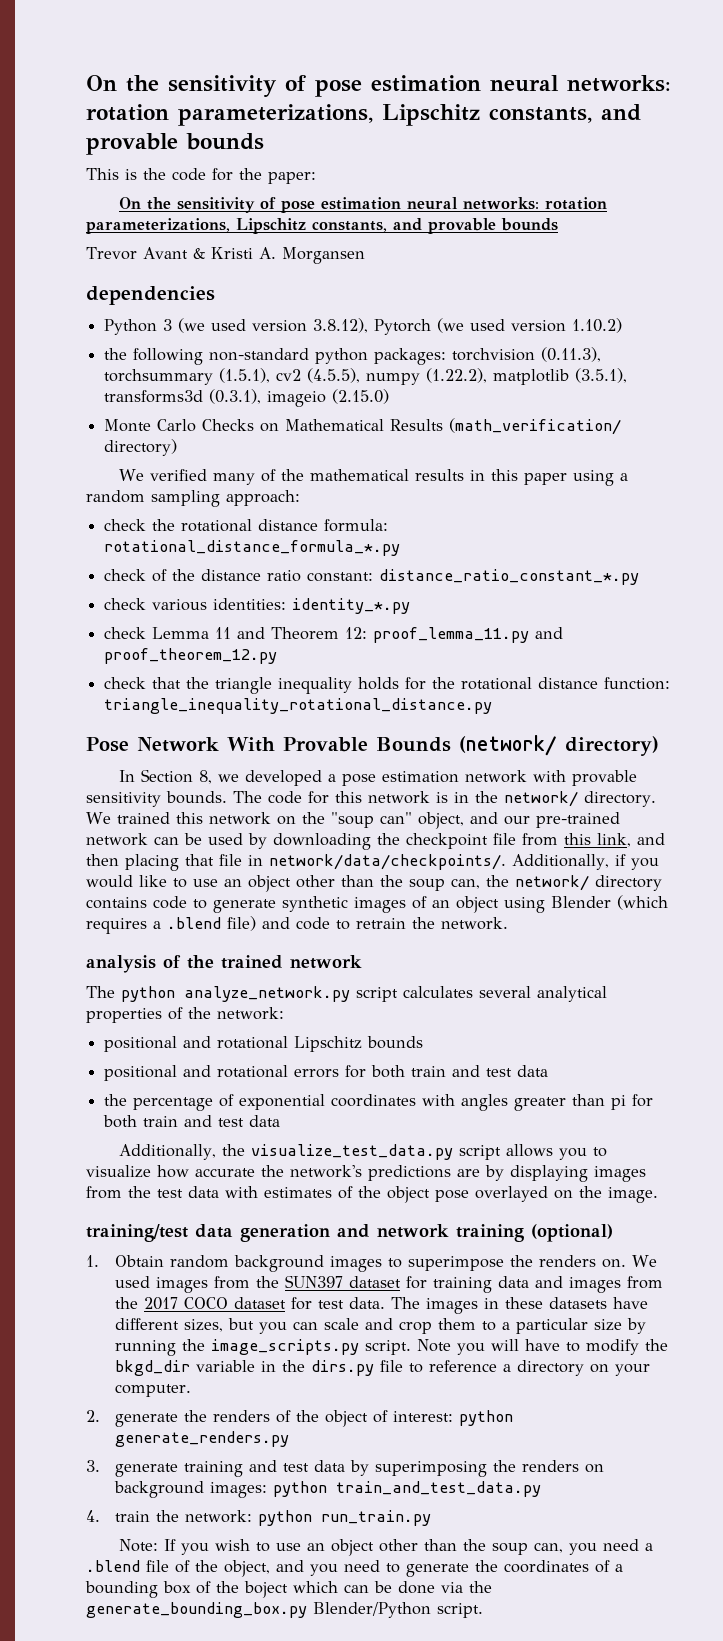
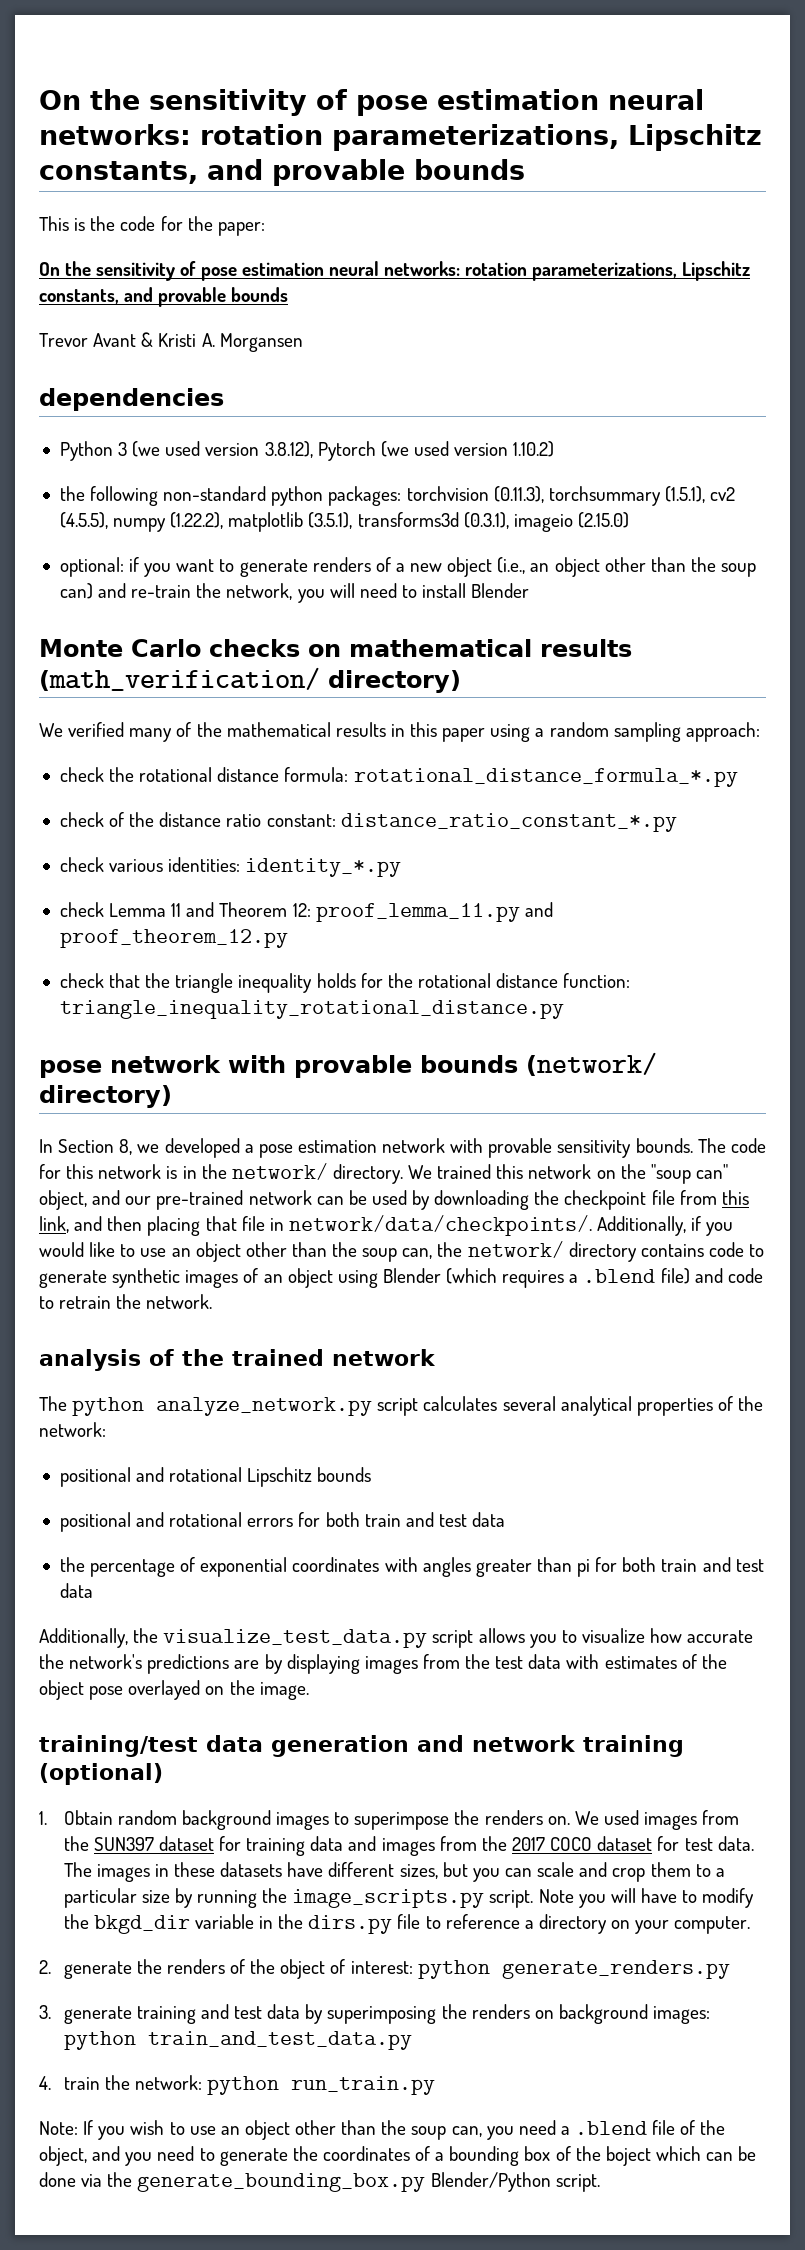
[104,419,444,432] Monte Carlo Checks on Mathematical Results -> [59,557,757,577] [59,583,530,603] [39,639,632,657] optional: if you want to generate renders of a new object (i.e., an object other than the soup can) and re-train the network, you will need to install Blender // Monte Carlo checks on mathematical results
[86,737,451,752] Pose Network With Provable Bounds -> [39,1055,518,1078] pose network with provable bounds

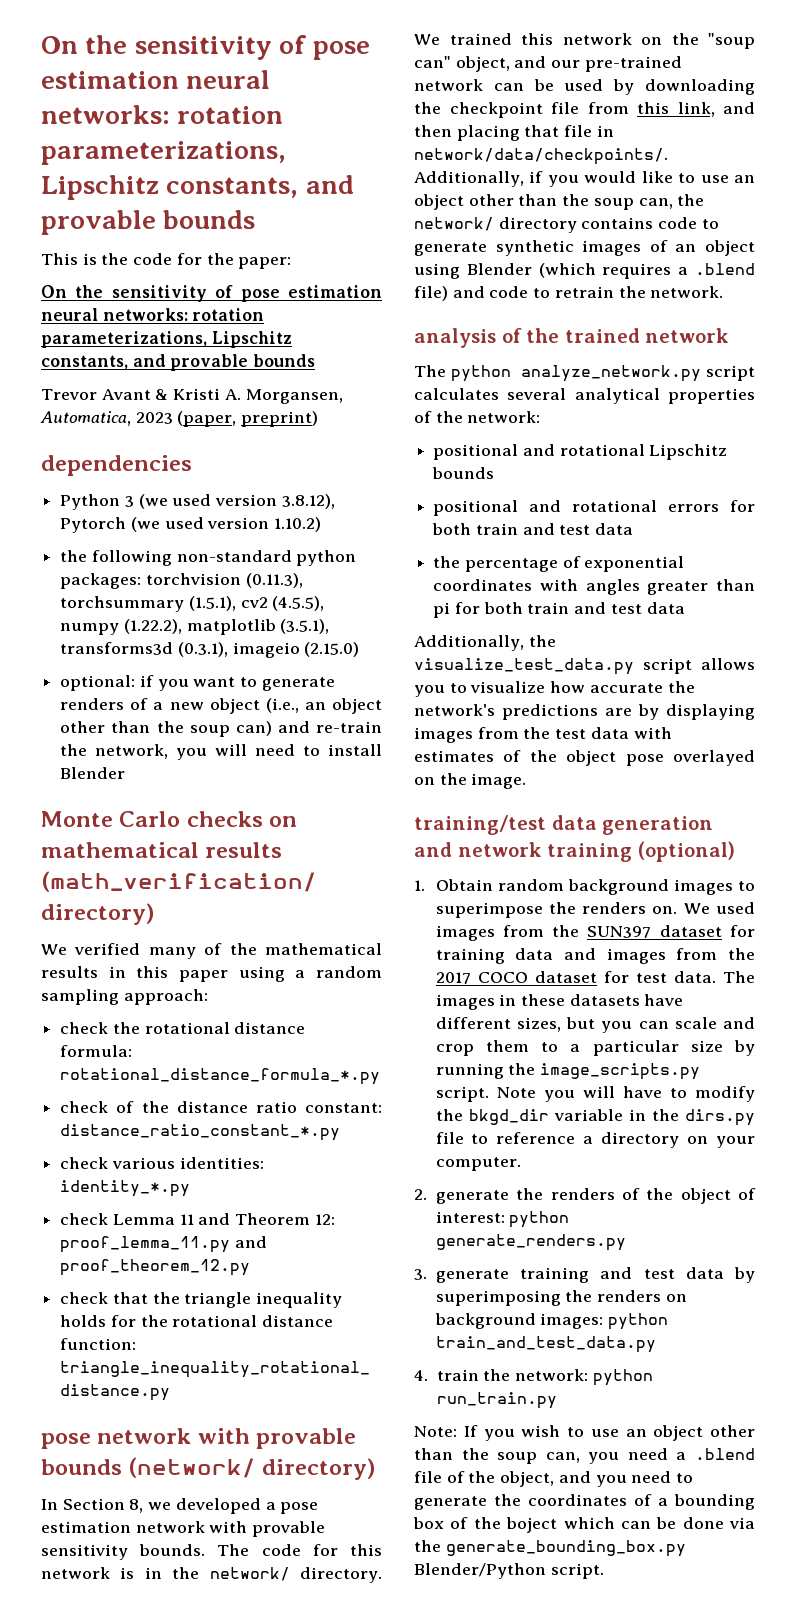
[219,333,303,352] Morgansen -> [245,389,343,404] [40,411,319,427] Morgansen, Automatica, 2023 (paper, preprint)

